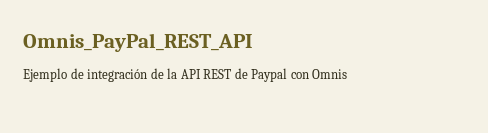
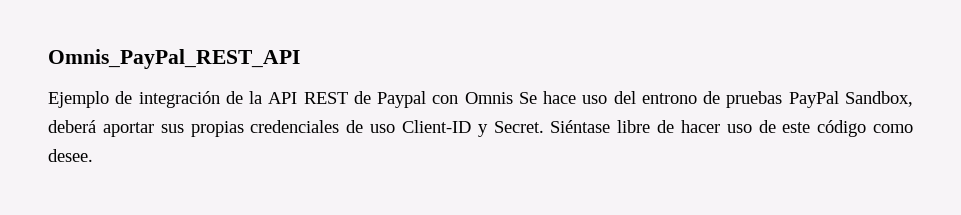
(348, 74) none -> [518,91,914,108] [48,120,914,137] [48,149,93,162] Se hace uso del entrono de pruebas PayPal Sandbox, deberá aportar sus propias credenciales de uso Client-ID y Secret. Siéntase libre de hacer uso de este código como desee.

